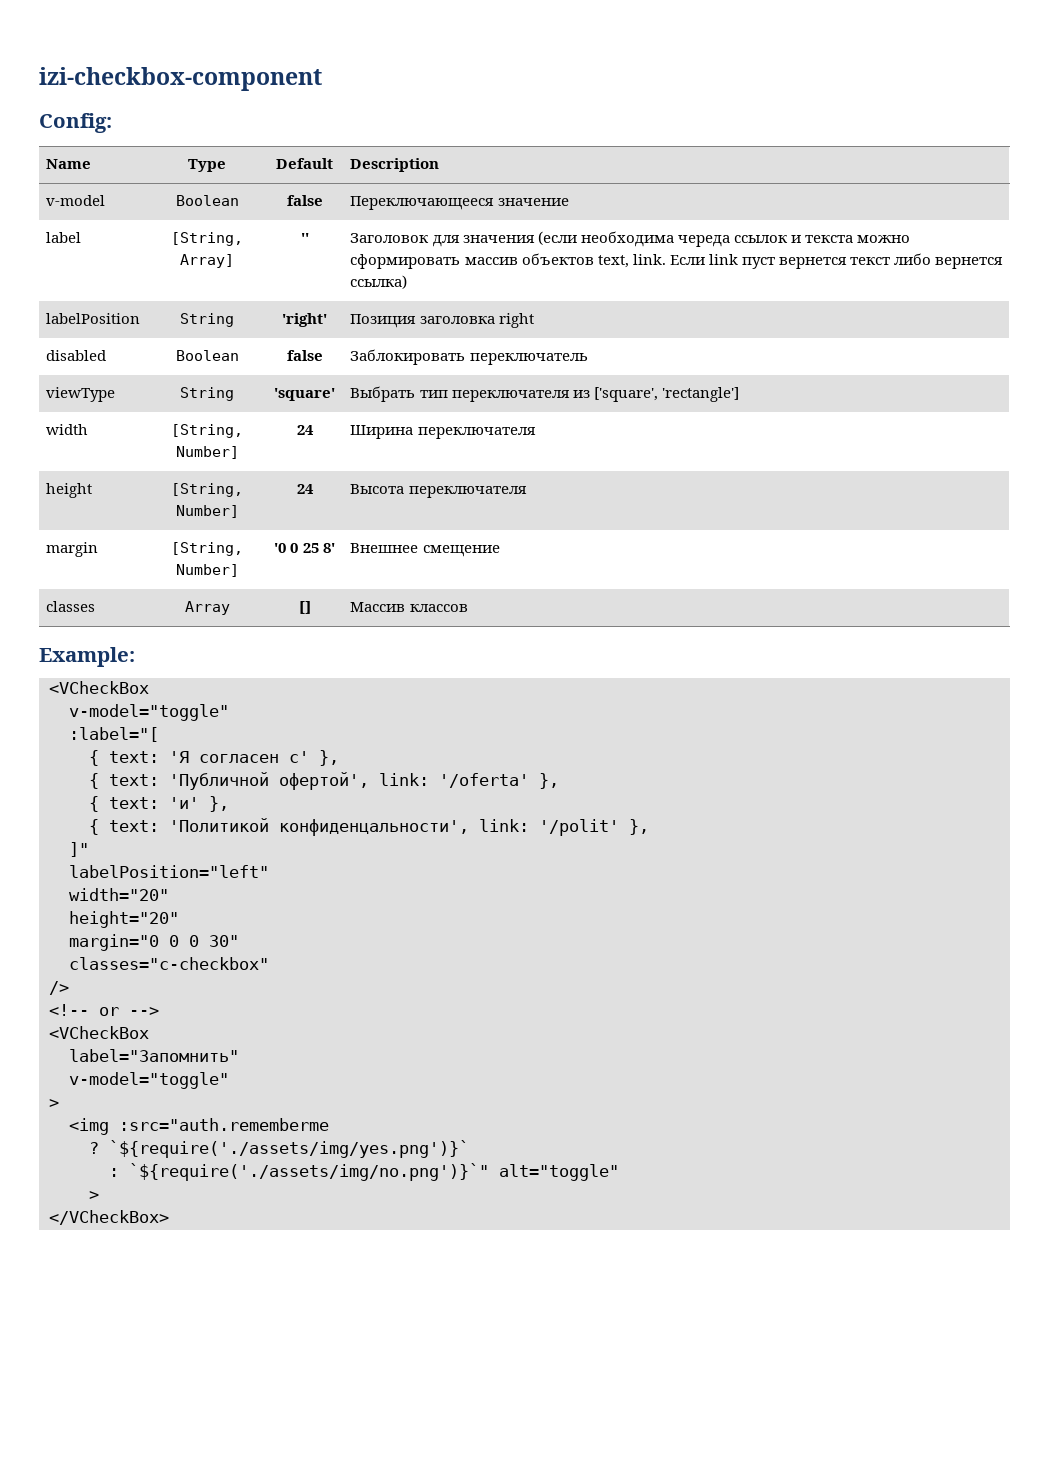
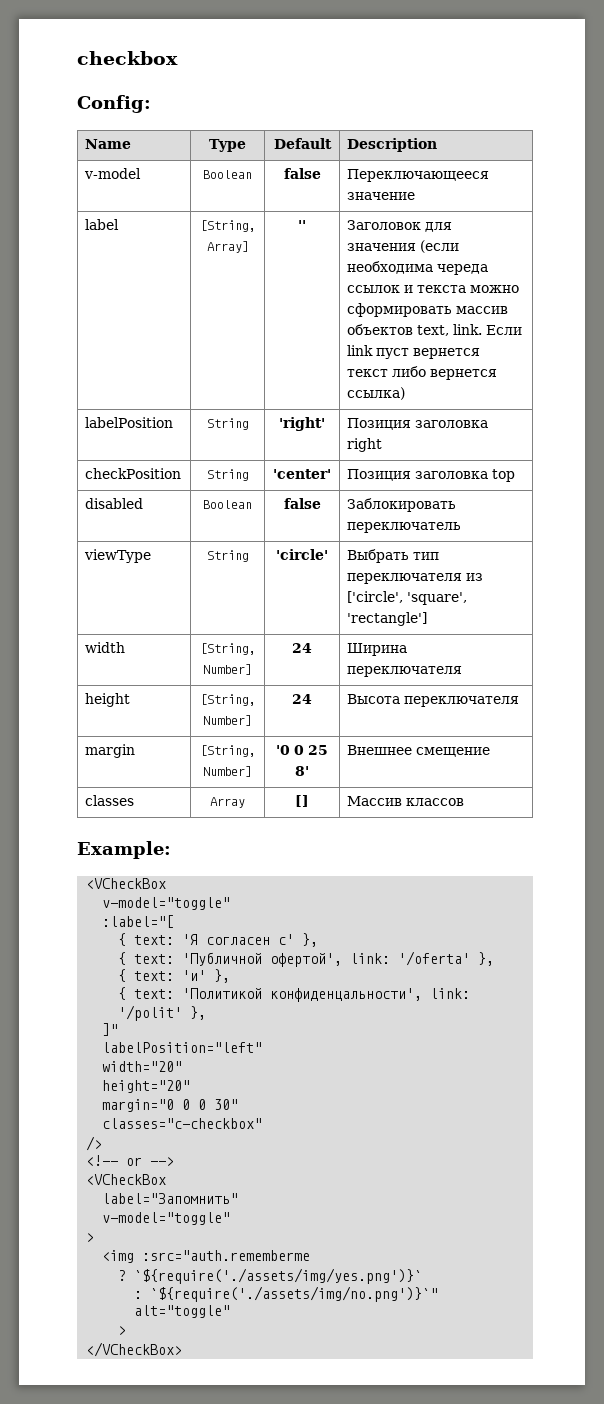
[39,67,322,91] izi-checkbox-component -> [77,51,178,65] checkbox
(534, 320) none -> [85,468,182,479] [206,469,249,481] [273,469,331,479] [347,469,516,482] // checkPosition | String | 'center' | Позиция заголовка top
[274,388,335,401] 'square' -> [276,549,328,560] 'circle'
[593,387,658,402] ['square', -> [347,591,468,605] ['circle', 'square',

